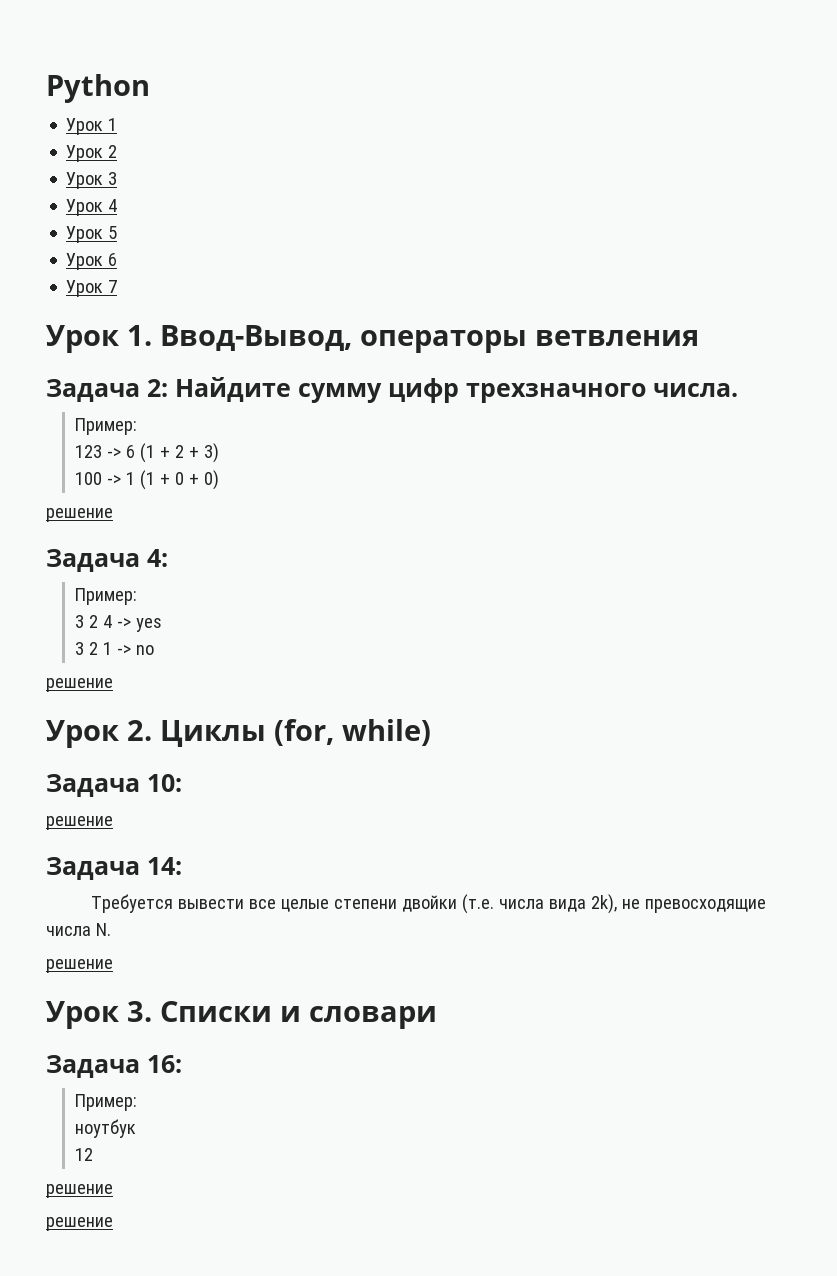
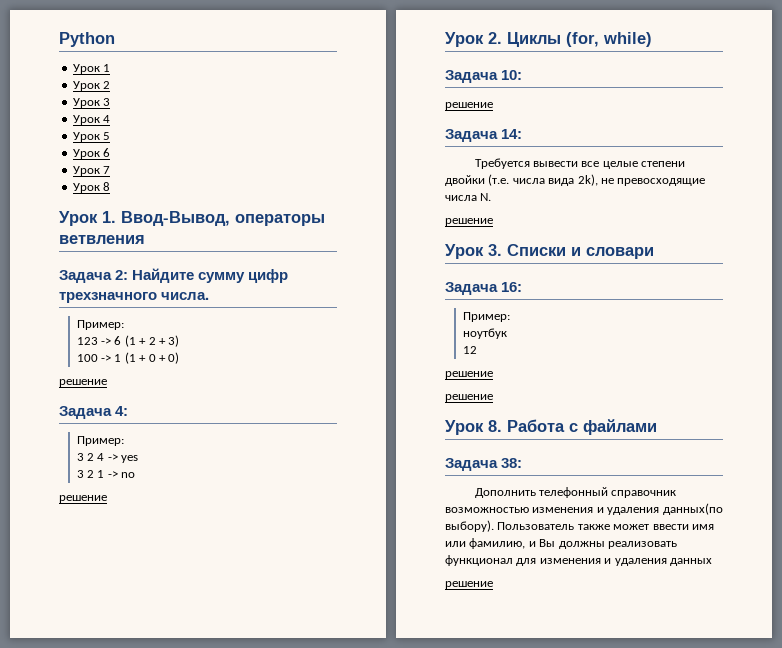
(118, 286) none -> [72,182,111,193] // Урок 8
(113, 1224) none -> [445,419,657,435] [445,458,523,471] [474,487,677,498] [445,503,723,515] [445,520,714,532] [445,538,677,549] [445,555,712,566] [445,581,493,589] // Урок 8. Работа с файлами // Задача 38: // Дополнить телефонный справочник возможностью изменения и удаления данных(по выбору). Пользователь также может ввести имя или фамилию, и Вы должны реализовать функционал для изменения и удаления данных // решение

